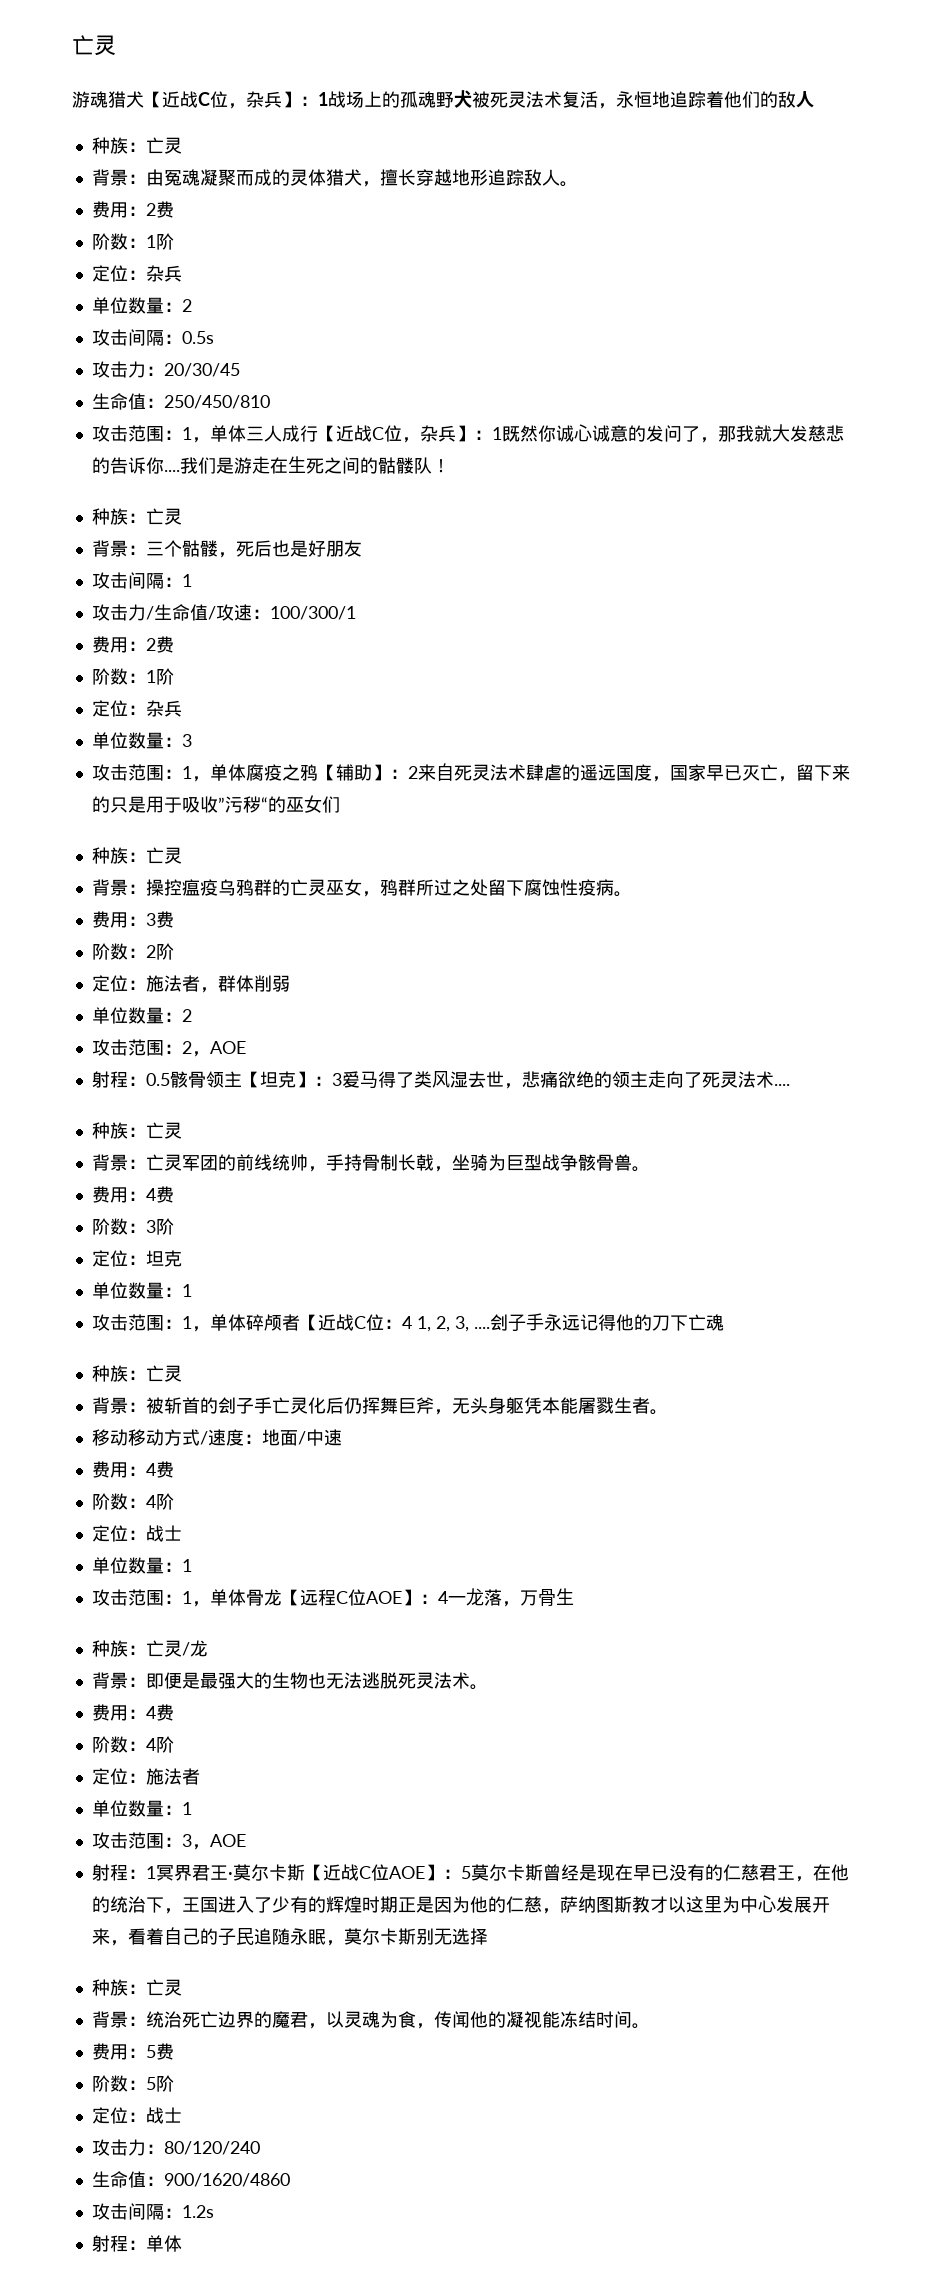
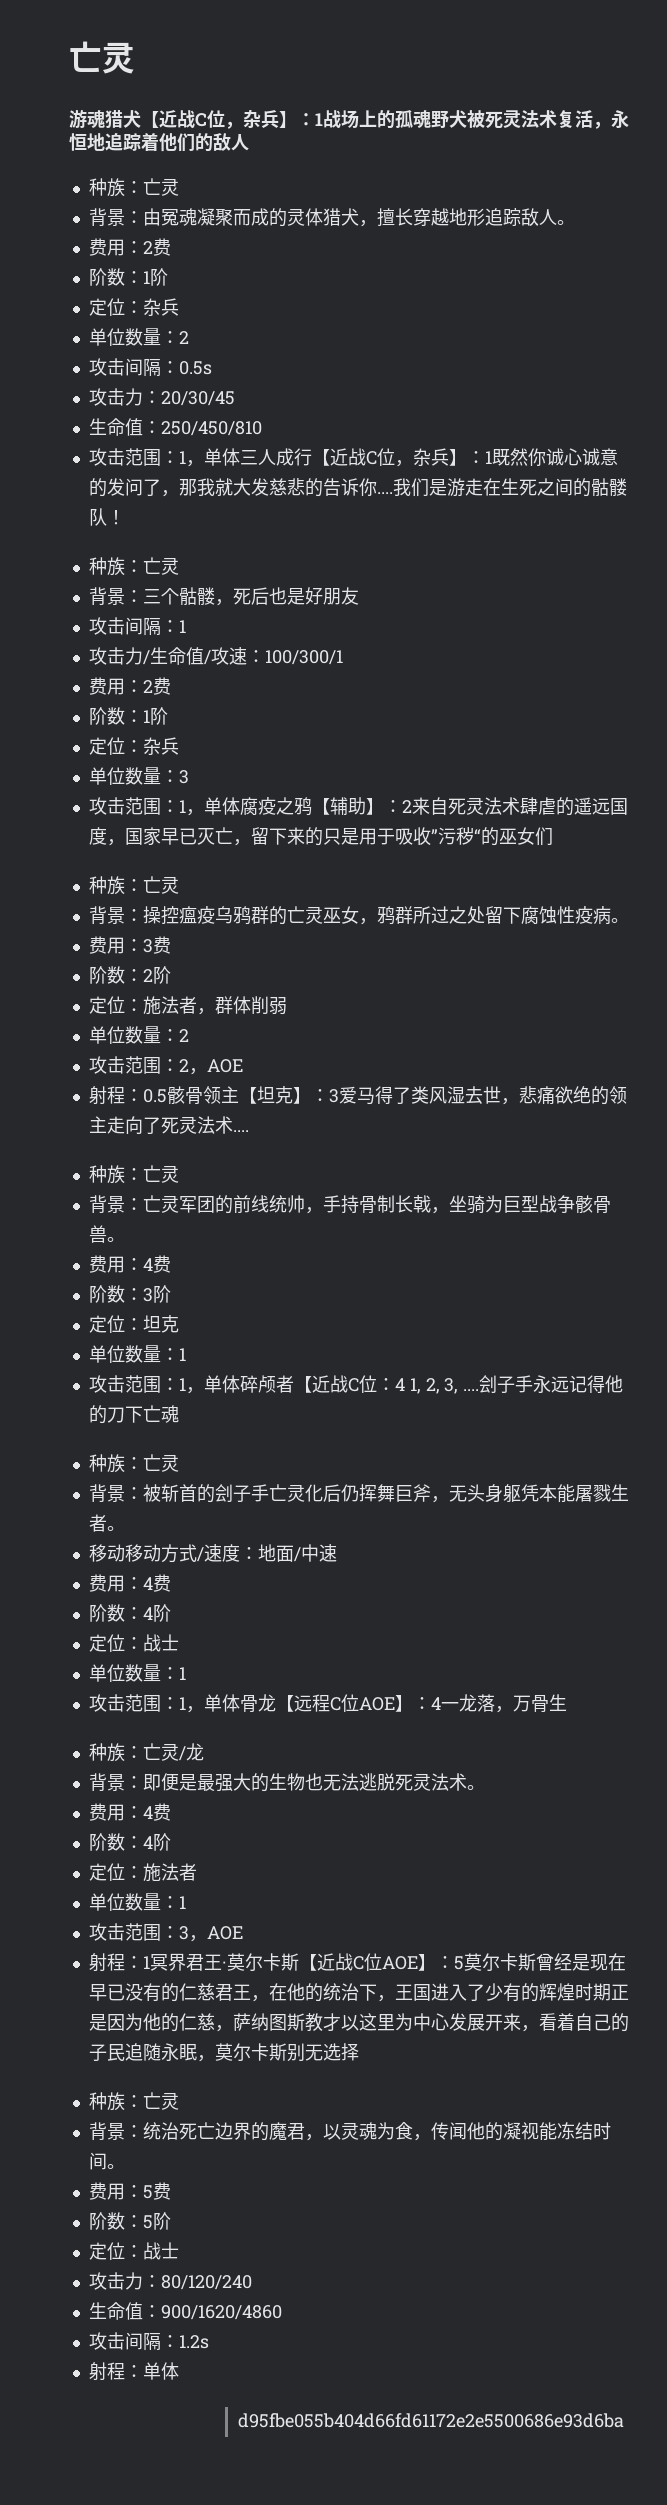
(182, 2243) none -> [237,2413,624,2428] // d95fbe055b404d66fd61172e2e5500686e93d6ba

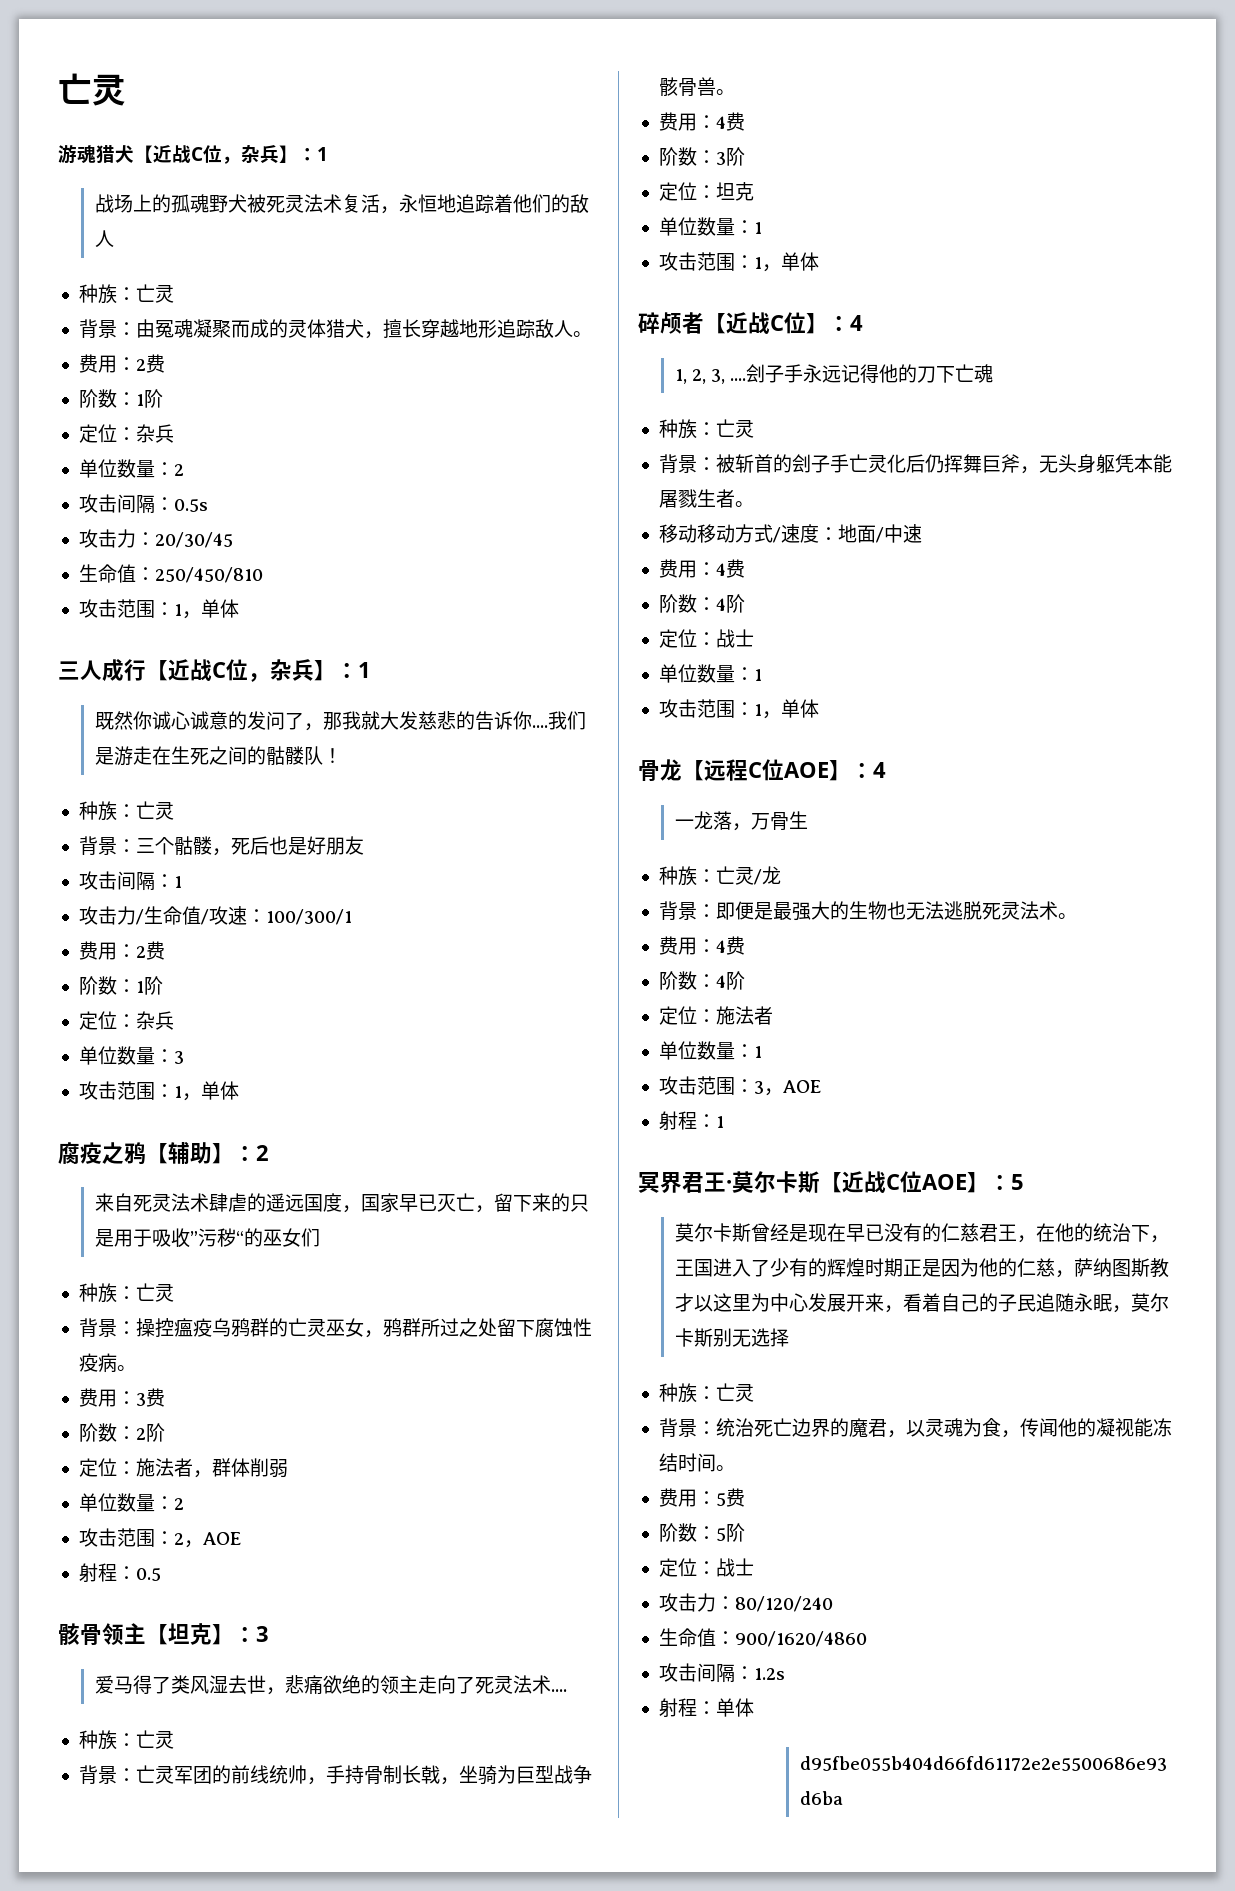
(323, 119) none -> (328, 154) //
(240, 457) none -> (239, 608) //
(492, 457) none -> (371, 670) //
(240, 806) none -> (239, 1090) //
(412, 806) none -> (269, 1153) //
(167, 1096) none -> (161, 1574) //
(339, 1096) none -> (269, 1634) //
(240, 1384) none -> (819, 261) //
[376,1378,405,1391] ：4 -> [806,313,863,334] 】：4 //
(240, 1703) none -> (819, 708) //
(441, 1703) none -> (886, 770) //
(150, 1962) none -> (724, 1122) //
(464, 1963) none -> (1024, 1182) //

